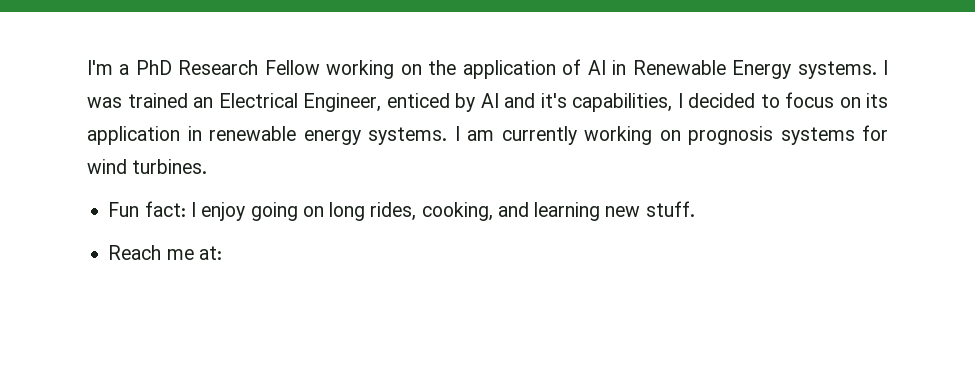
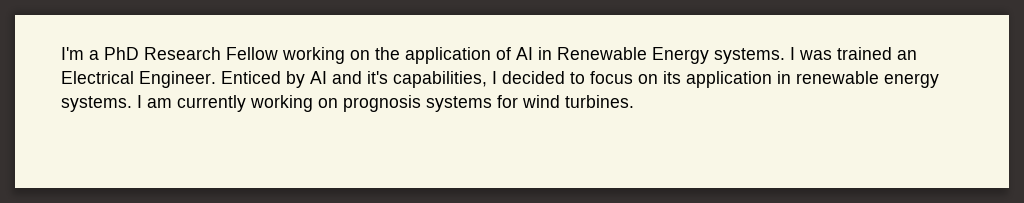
[303,93,450,112] Engineer, enticed -> [139,71,281,88] Engineer. Enticed
[108,201,695,221] [108,245,222,260] // Fun fact: I enjoy going on long rides, cooking, and learning new stuff. // Reach me at: -> (634, 101) none

